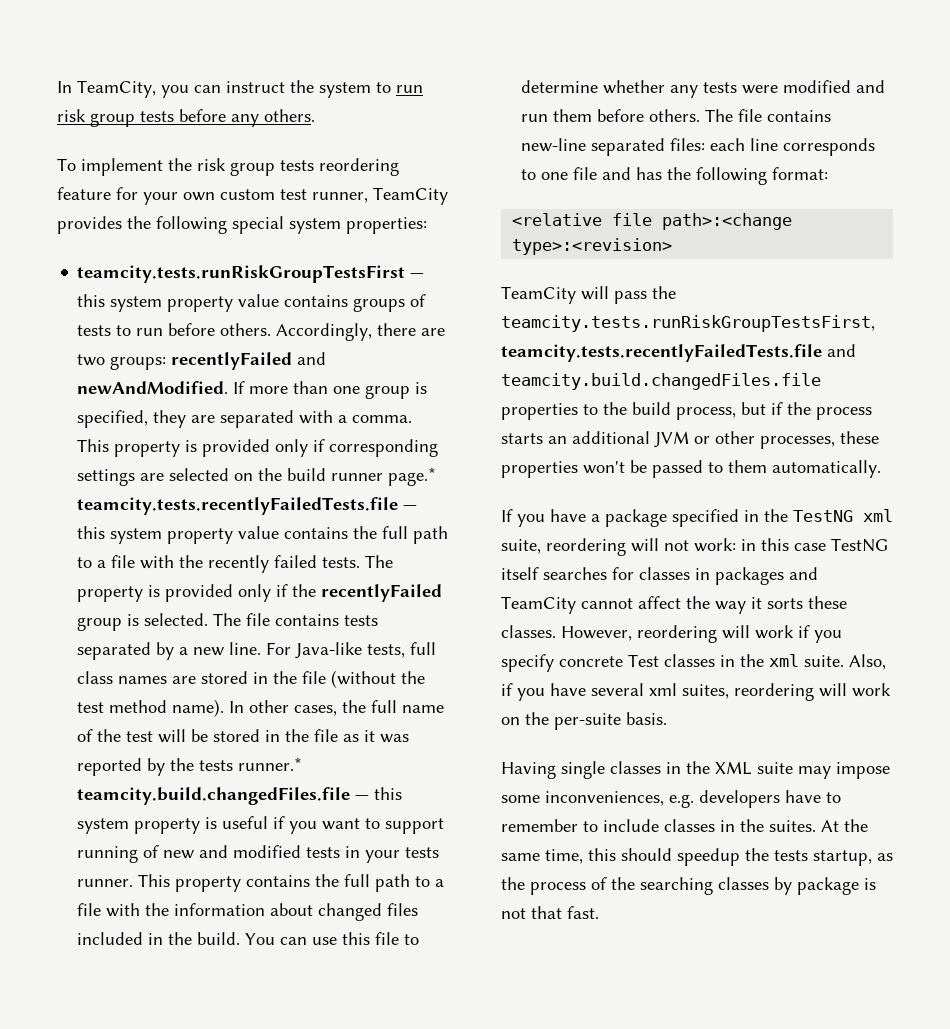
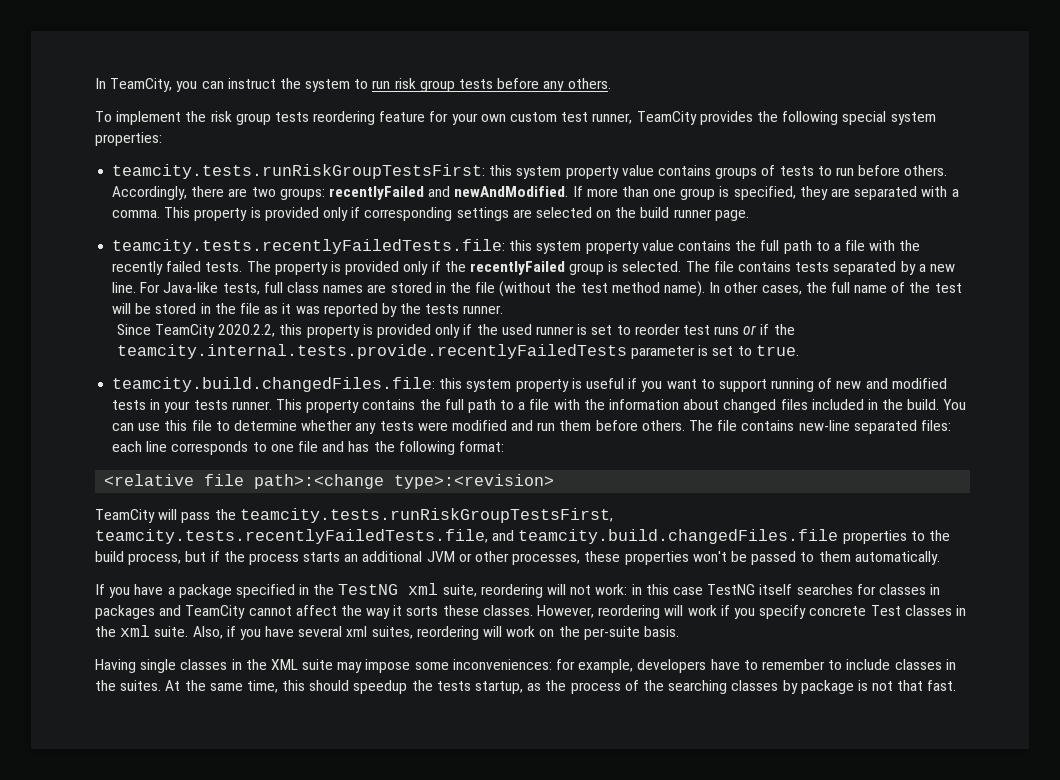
[77,265,425,283] teamcity.tests.runRiskGroupTestsFirst — -> [112,164,486,179] teamcity.tests.runRiskGroupTestsFirst:
[388,467,437,486] [77,497,418,515] page.* teamcity.tests.recentlyFailedTests.file — -> [714,210,749,221] [112,239,506,254] page. // teamcity.tests.recentlyFailedTests.file:
[238,757,303,771] [77,787,370,805] runner.* teamcity.build.changedFiles.file — -> [463,305,504,314] [116,324,795,338] [116,344,799,359] [112,377,436,392] runner. // Since TeamCity 2020.2.2, this property is provided only if the used runner is set to reorder test runs or if the teamcity.internal.tests.provide.recentlyFailedTests parameter is set to true. // teamcity.build.changedFiles.file:
[501,344,822,362] teamcity.tests.recentlyFailedTests.file -> [95,529,488,544] teamcity.tests.recentlyFailedTests.file,
[545,791,694,808] inconveniences, e.g. -> [452,659,634,673] inconveniences: for example,

